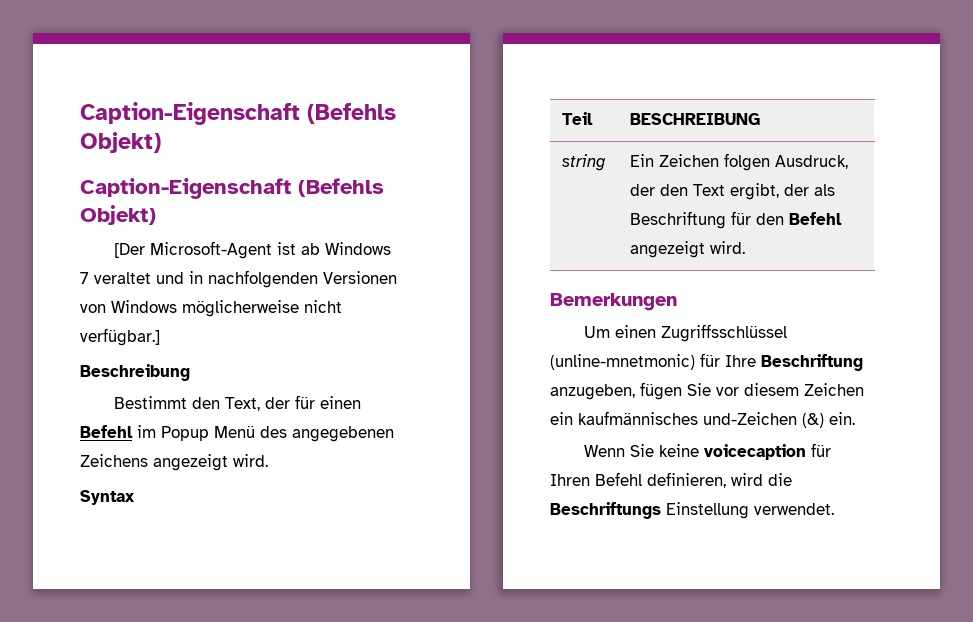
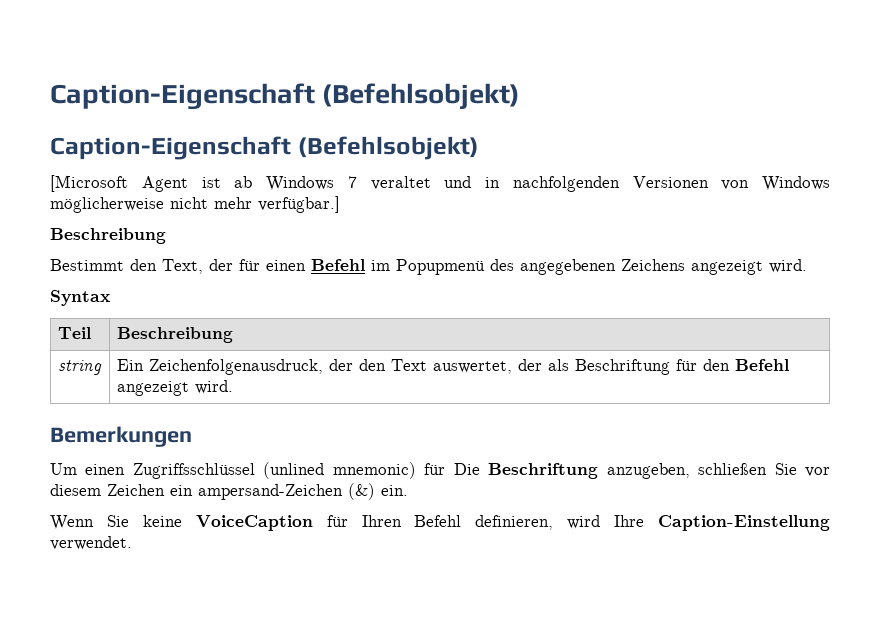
[80,102,396,125] [80,132,161,153] [80,178,384,199] [80,205,156,225] [114,241,273,259] Caption-Eigenschaft (Befehls Objekt) // Caption-Eigenschaft (Befehls Objekt) // [Der Microsoft-Agent -> [50,83,521,110] [50,136,479,160] [50,175,188,192] Caption-Eigenschaft (Befehlsobjekt) // Caption-Eigenschaft (Befehlsobjekt) // [Microsoft Agent
(342, 306) none -> [214,197,252,209] mehr
[161,425,255,441] Popup Menü -> [396,259,485,275] Popupmenü
[630,113,761,125] BESCHREIBUNG -> [116,327,233,343] Beschreibung
[659,153,849,171] Zeichen folgen Ausdruck, -> [148,359,323,375] Zeichenfolgenausdruck,
[730,183,780,200] ergibt, -> [432,361,512,374] auswertet,
[550,353,756,370] (unline-mnetmonic) für Ihre -> [263,462,480,479] (unlined mnemonic) für Die
[640,382,682,400] fügen -> [698,463,768,475] schließen
[578,411,797,425] kaufmännisches und-Zeichen -> [198,484,343,500] ampersand-Zeichen
[704,444,807,460] voicecaption -> [195,515,313,531] VoiceCaption
[768,473,792,486] [550,502,749,519] die Beschriftungs Einstellung -> [614,515,830,531] Ihre Caption-Einstellung

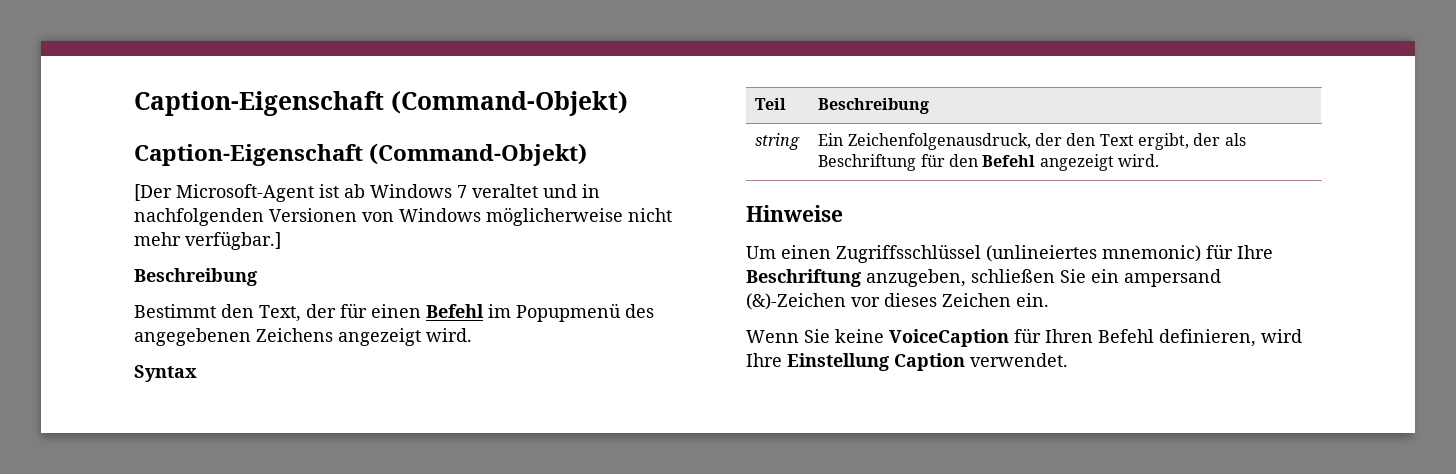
[50,83,521,110] [50,136,479,160] [50,175,188,192] Caption-Eigenschaft (Befehlsobjekt) // Caption-Eigenschaft (Befehlsobjekt) // [Microsoft Agent -> [134,91,628,116] [134,143,588,166] [134,184,314,202] Caption-Eigenschaft (Command-Objekt) // Caption-Eigenschaft (Command-Objekt) // [Der Microsoft-Agent
[432,361,512,374] auswertet, -> [1138,133,1190,150] ergibt,
[50,426,192,447] Bemerkungen -> [746,205,843,222] Hinweise
[263,462,325,479] (unlined -> [986,245,1097,262] (unlineiertes
[453,463,480,475] Die -> [1237,245,1273,259] Ihre
[805,467,831,477] [50,483,375,500] vor diesem Zeichen ein ampersand-Zeichen (&) -> [1091,269,1221,287] [746,293,1011,310] ein ampersand (&)-Zeichen vor dieses Zeichen
[657,515,830,531] Caption-Einstellung -> [787,353,965,371] Einstellung Caption

